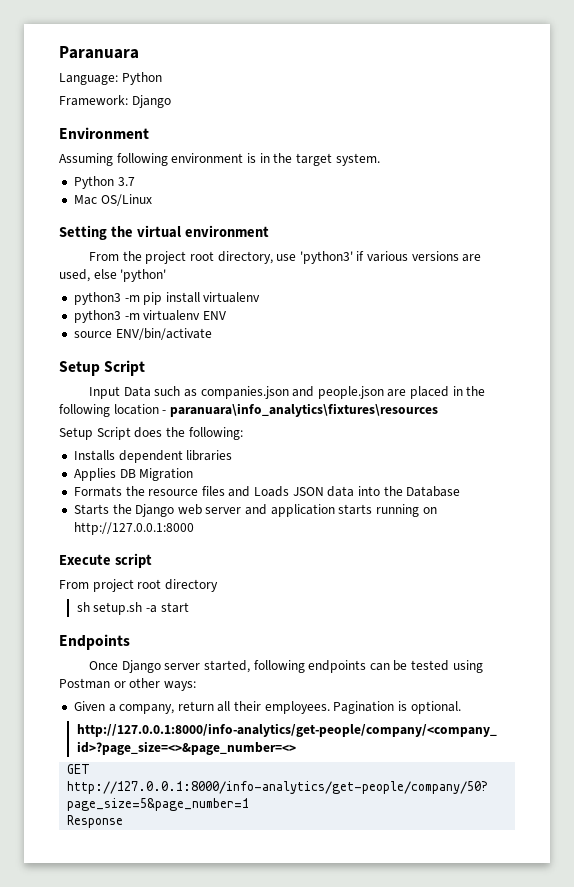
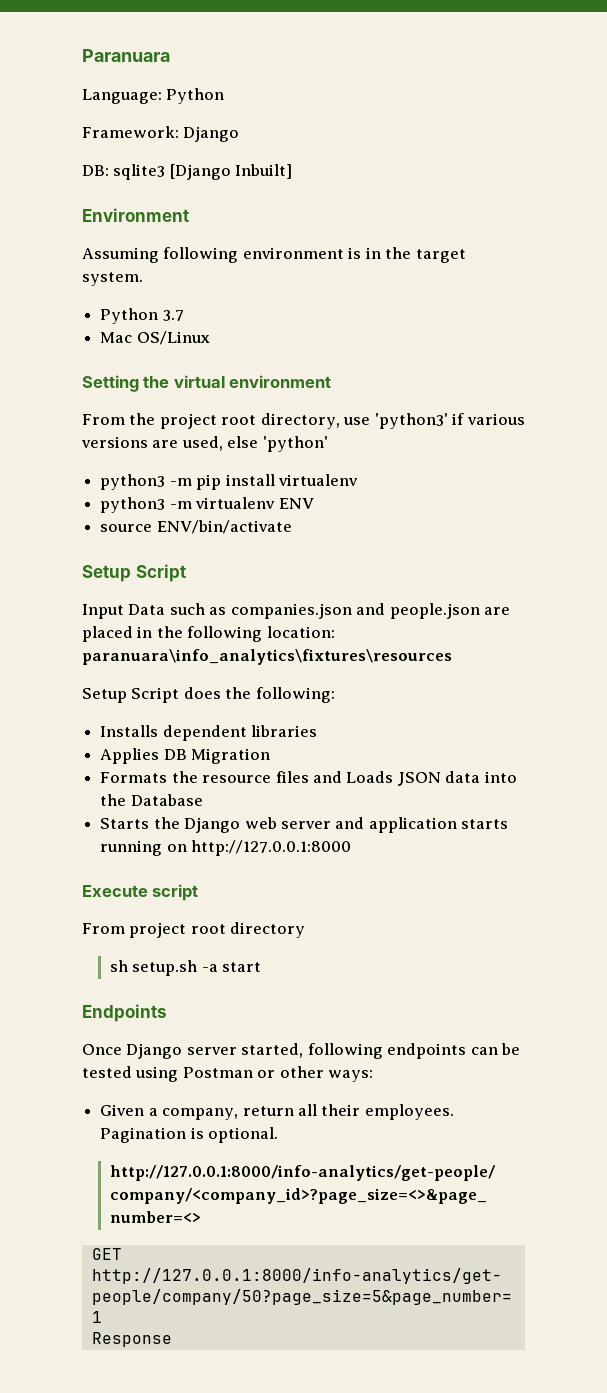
(171, 101) none -> [82,164,293,180] // DB: sqlite3 [Django Inbuilt]
[113,404,167,415] location - -> [266,626,335,638] location:

